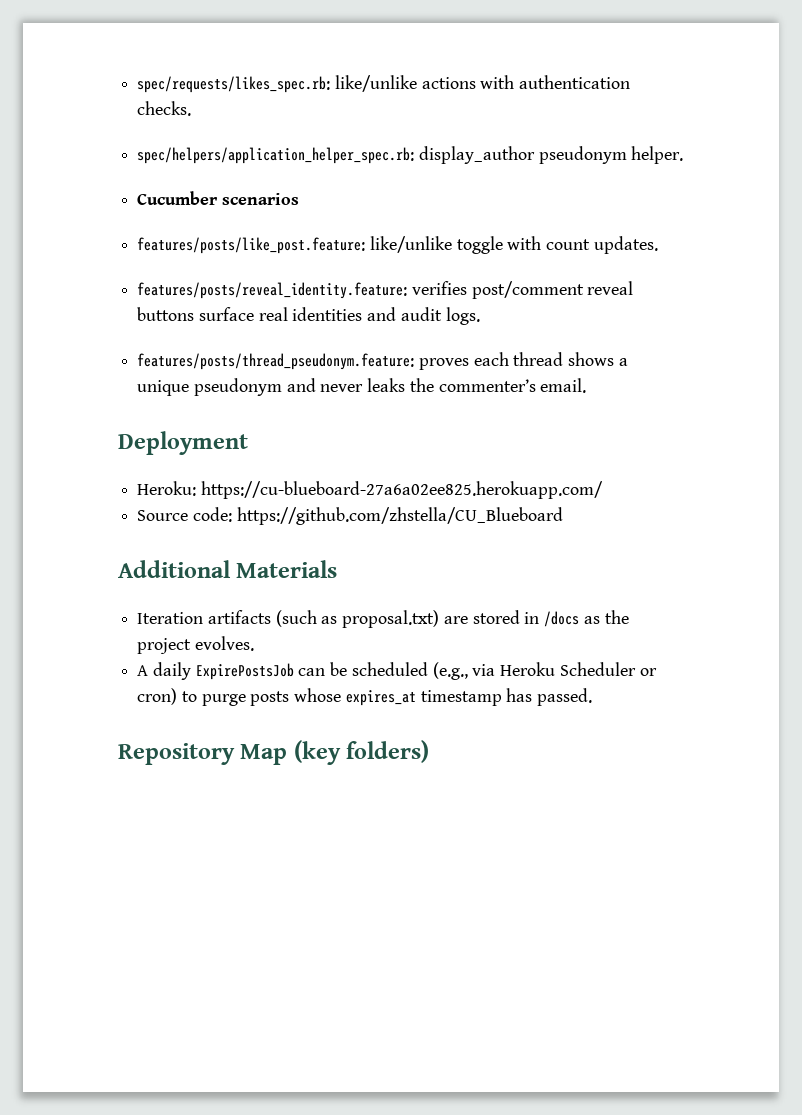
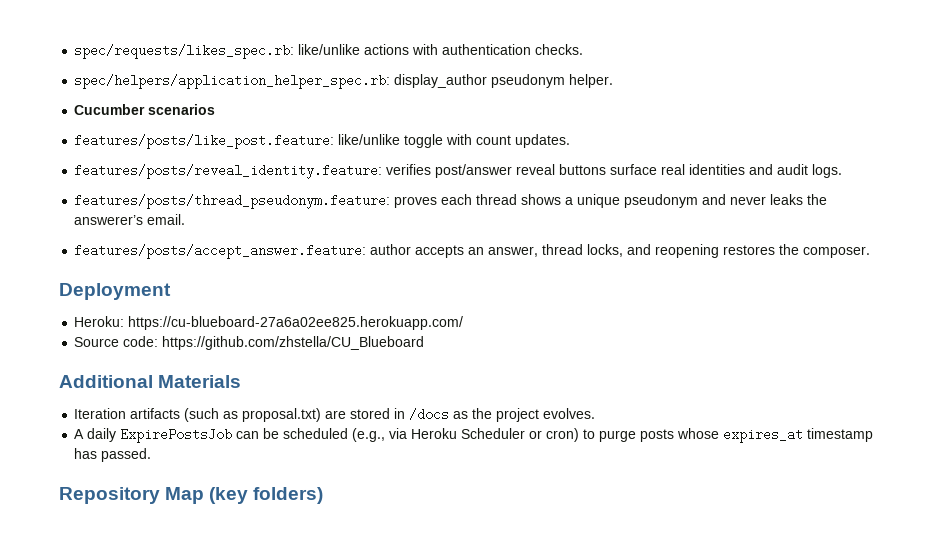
[471,281,584,299] post/comment -> [435,164,513,178] post/answer
[438,379,536,392] commenter’s -> [74,215,144,225] answerer’s
(587, 385) none -> [74,244,871,259] // features/posts/accept_answer.feature: author accepts an answer, thread locks, and reopening restores the composer.

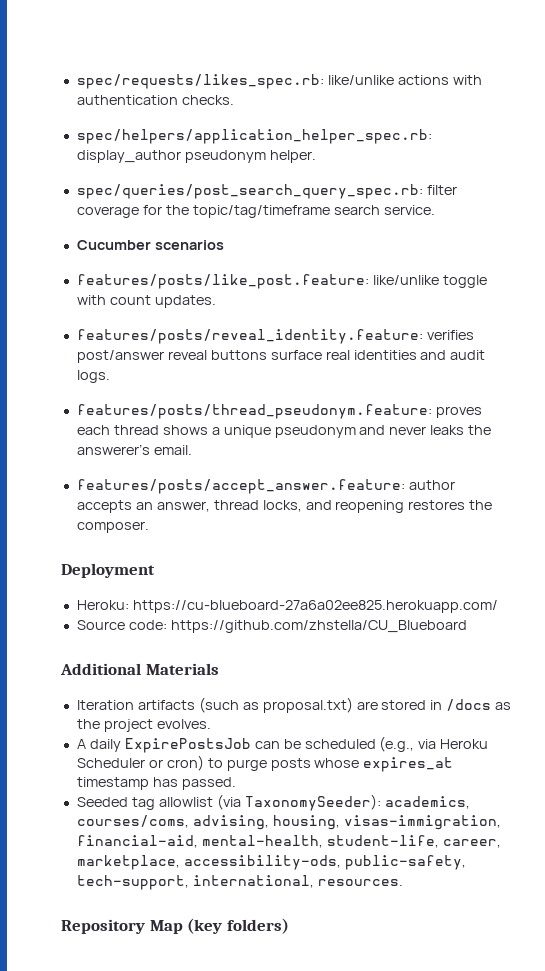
(614, 81) none -> [76,184,457,199] [76,205,435,218] // spec/queries/post_search_query_spec.rb: filter coverage for the topic/tag/timeframe search service.
(152, 455) none -> [76,794,470,811] [76,815,501,830] [76,835,501,848] [76,855,466,870] [76,875,403,890] // Seeded tag allowlist (via TaxonomySeeder): academics, courses/coms, advising, housing, visas-immigration, financial-aid, mental-health, student-life, career, marketplace, accessibility-ods, public-safety, tech-support, international, resources.

